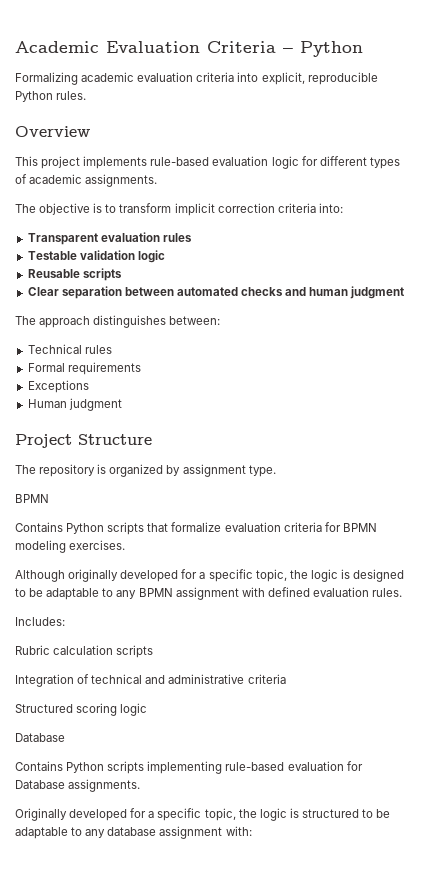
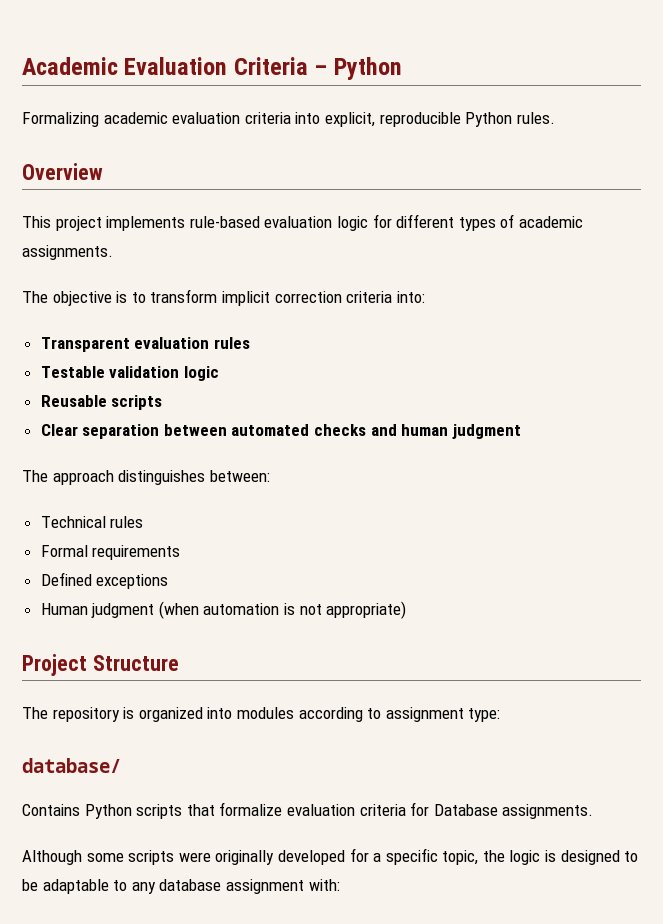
[27,380,89,393] Exceptions -> [40,572,169,589] Defined exceptions
(122, 404) none -> [158,601,407,619] (when automation is not appropriate)
[166,464,276,477] [15,494,49,503] by assignment type. // BPMN -> [207,707,501,722] [22,758,121,773] into modules according to assignment type: // database/
[342,523,377,532] [15,540,126,553] [15,570,65,582] BPMN modeling exercises. // Although -> [433,804,594,819] [22,850,211,865] Database assignments. // Although some scripts were
[138,587,403,600] [15,617,65,626] [15,645,154,658] [15,674,286,687] [15,703,148,716] [15,733,65,742] [15,761,363,774] [15,779,141,792] [15,808,391,821] [15,827,106,839] BPMN assignment with defined evaluation rules. // Includes: // Rubric calculation scripts // Integration of technical and administrative criteria // Structured scoring logic // Database // Contains Python scripts implementing rule-based evaluation for Database assignments. // Originally developed for a specific topic, the logic is structured to be adaptable to any -> (156, 888) none

